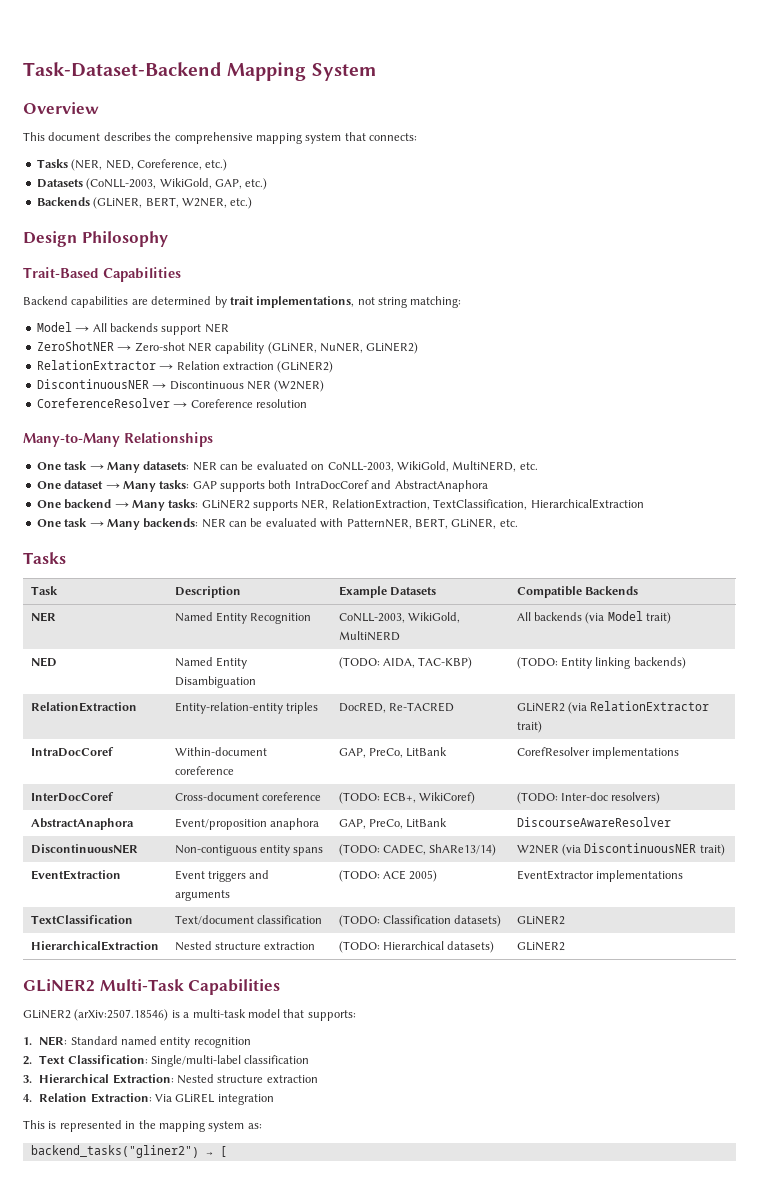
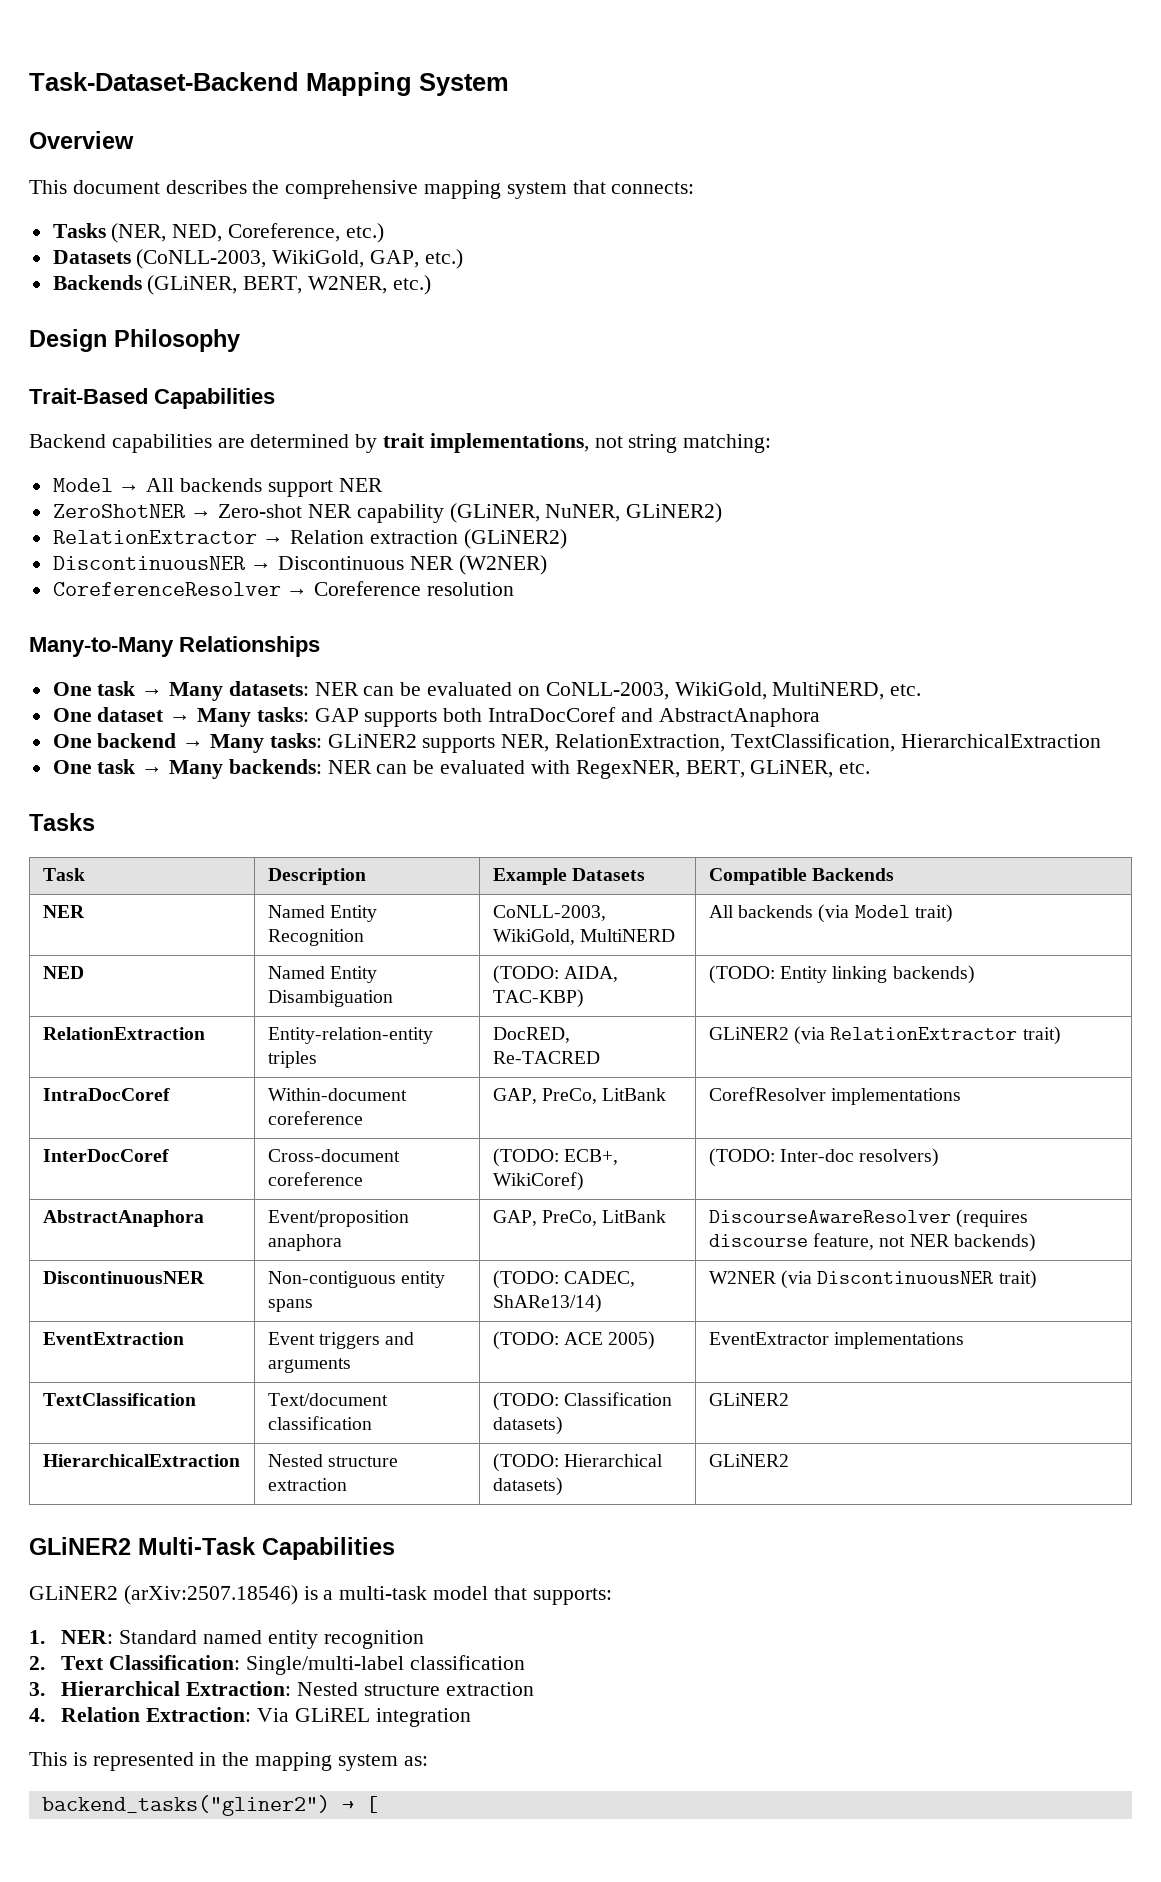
[346,518,412,529] PatternNER, -> [575,760,680,779] RegexNER,
(671, 822) none -> [956,1209,1029,1228] [708,1233,1036,1252] (requires discourse feature, not NER backends)

